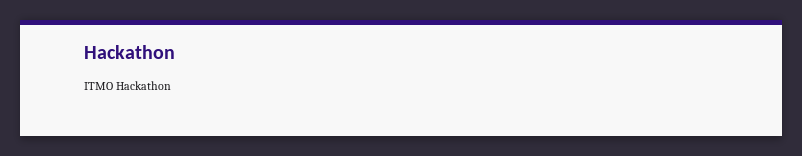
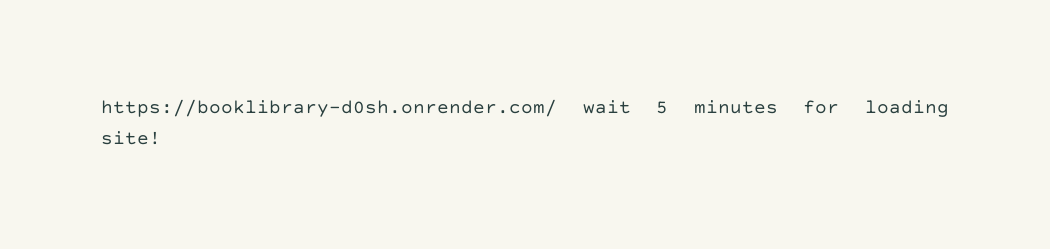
[84,45,175,59] [84,81,172,90] Hackathon // ITMO Hackathon -> [101,99,950,117] [101,131,161,145] https://booklibrary-d0sh.onrender.com/ wait 5 minutes for loading site!

